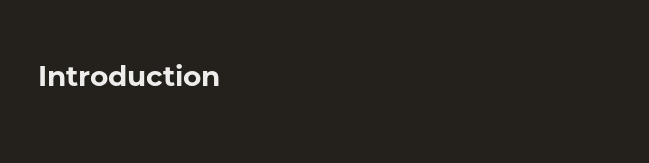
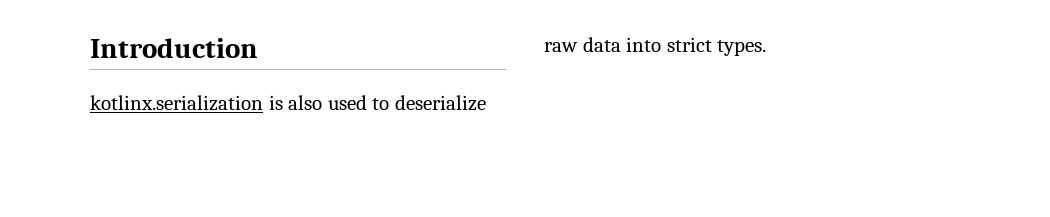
(220, 75) none -> [90,95,486,111] [544,37,767,56] // kotlinx.serialization is also used to deserialize raw data into strict types.

